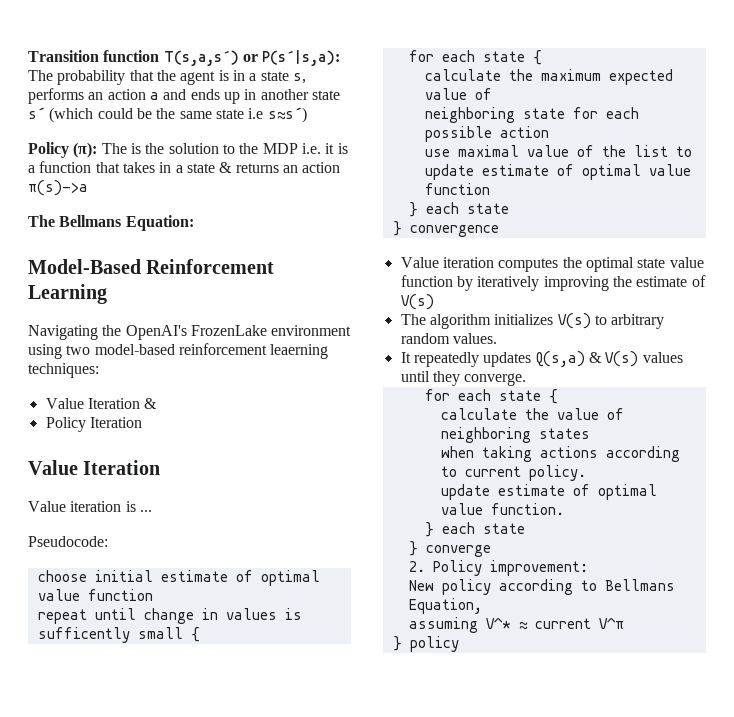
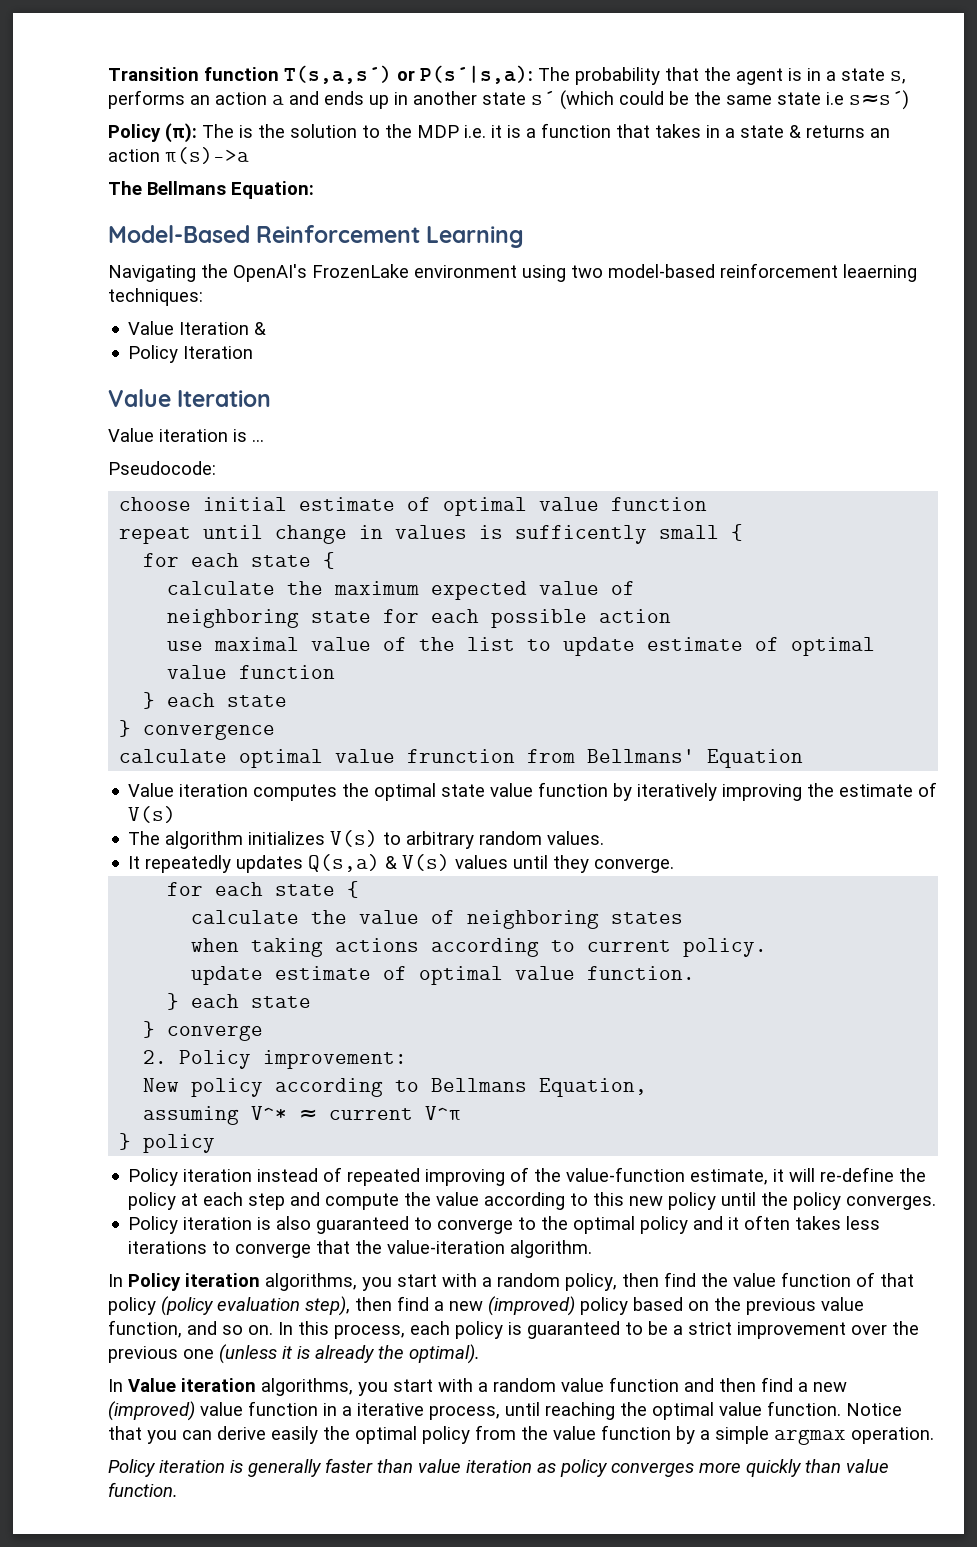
(499, 231) none -> [119,749,804,768] // calculate optimal value frunction from Bellmans' Equation
(459, 644) none -> [128,1167,927,1186] [128,1192,937,1210] [128,1215,881,1234] [128,1240,593,1258] [108,1272,914,1291] [108,1296,864,1316] [108,1320,919,1339] [108,1344,480,1364] [108,1377,847,1396] [108,1401,902,1421] [108,1425,934,1445] [108,1458,889,1477] [108,1482,178,1497] // Policy iteration instead of repeated improving of the value-function estimate, it will re-define the policy at each step and compute the value according to this new policy until the policy converges. // Policy iteration is also guaranteed to converge to the optimal policy and it often takes less iterations to converge that the value-iteration algorithm. // In Policy iteration algorithms, you start with a random policy, then find the value function of that policy (policy evaluation step), then find a new (improved) policy based on the previous value function, and so on. In this process, each policy is guaranteed to be a strict improvement over the previous one (unless it is already the optimal). // In Value iteration algorithms, you start with a random value function and then find a new (improved) value function in a iterative process, until reaching the optimal value function. Notice that you can derive easily the optimal policy from the value function by a simple argmax operation. // Policy iteration is generally faster than value iteration as policy converges more quickly than value function.

